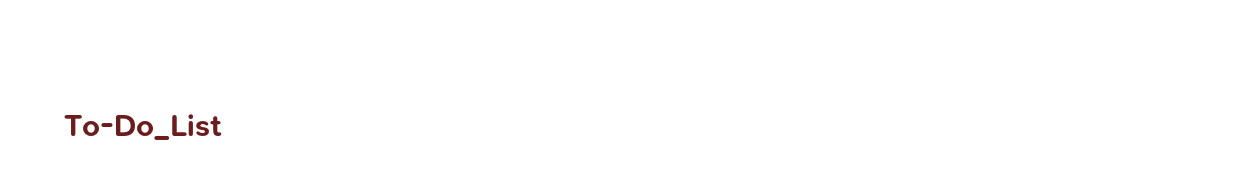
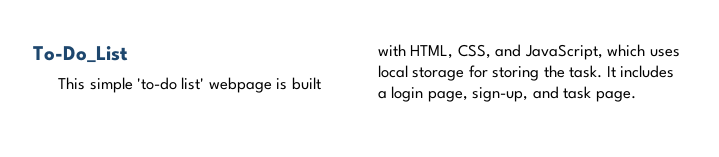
(222, 127) none -> [58,77,321,93] [378,44,680,60] [378,65,675,81] [378,86,636,102] // This simple 'to-do list' webpage is built with HTML, CSS, and JavaScript, which uses local storage for storing the task. It includes a login page, sign-up, and task page.

